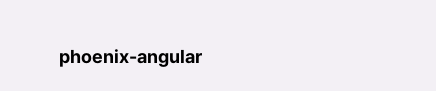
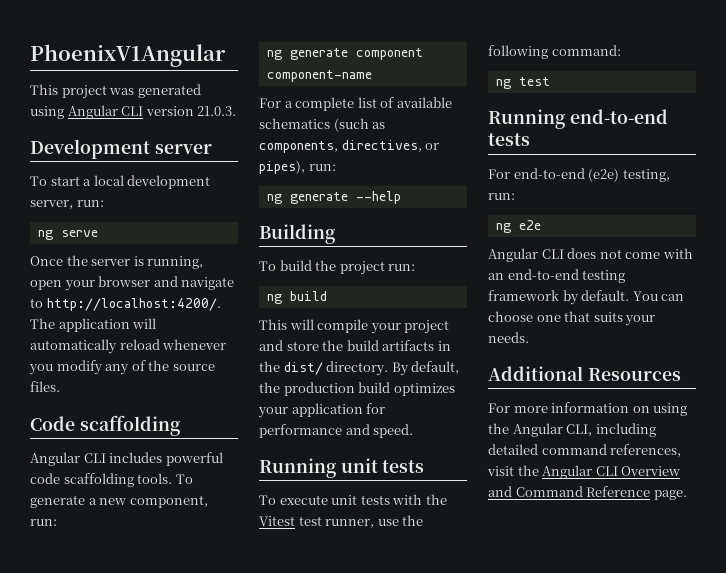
[59,49,202,67] phoenix-angular -> [30,44,226,67] [30,84,201,99] [30,105,237,119] [30,139,212,159] [30,175,211,189] [30,200,104,209] [37,230,98,240] [30,255,204,269] [30,276,235,291] [30,298,221,311] [30,318,157,332] [30,339,227,354] [29,360,215,375] [30,381,60,392] [30,415,181,436] [30,452,223,466] [30,473,193,487] [30,495,208,508] [30,519,57,526] [266,48,423,60] [266,70,372,82] [259,97,452,111] [259,118,386,132] [259,140,440,153] [259,160,336,174] [266,191,401,204] [259,224,336,244] [259,260,416,275] [266,291,327,304] [259,319,450,334] [259,340,451,351] [259,361,460,376] [259,382,455,396] [258,403,386,418] [259,424,414,438] [259,458,425,478] [259,494,447,505] [259,515,424,528] [488,45,621,59] [495,77,550,89] [488,109,668,129] [488,133,530,146] [488,168,670,182] [488,193,515,200] [495,220,541,233] [488,248,693,262] [488,269,626,283] [488,290,685,305] [488,311,656,326] [488,332,529,343] [488,366,681,381] [488,402,688,416] [488,423,656,437] [488,444,682,457] [487,465,681,479] [488,486,687,500] PhoenixV1Angular // This project was generated using Angular CLI version 21.0.3. // Development server // To start a local development server, run: // ng serve // Once the server is running, open your browser and navigate to http://localhost:4200/. The application will automatically reload whenever you modify any of the source files. // Code scaffolding // Angular CLI includes powerful code scaffolding tools. To generate a new component, run: // ng generate component component-name // For a complete list of available schematics (such as components, directives, or pipes), run: // ng generate --help // Building // To build the project run: // ng build // This will compile your project and store the build artifacts in the dist/ directory. By default, the production build optimizes your application for performance and speed. // Running unit tests // To execute unit tests with the Vitest test runner, use the following command: // ng test // Running end-to-end tests // For end-to-end (e2e) testing, run: // ng e2e // Angular CLI does not come with an end-to-end testing framework by default. You can choose one that suits your needs. // Additional Resources // For more information on using the Angular CLI, including detailed command references, visit the Angular CLI Overview and Command Reference page.

